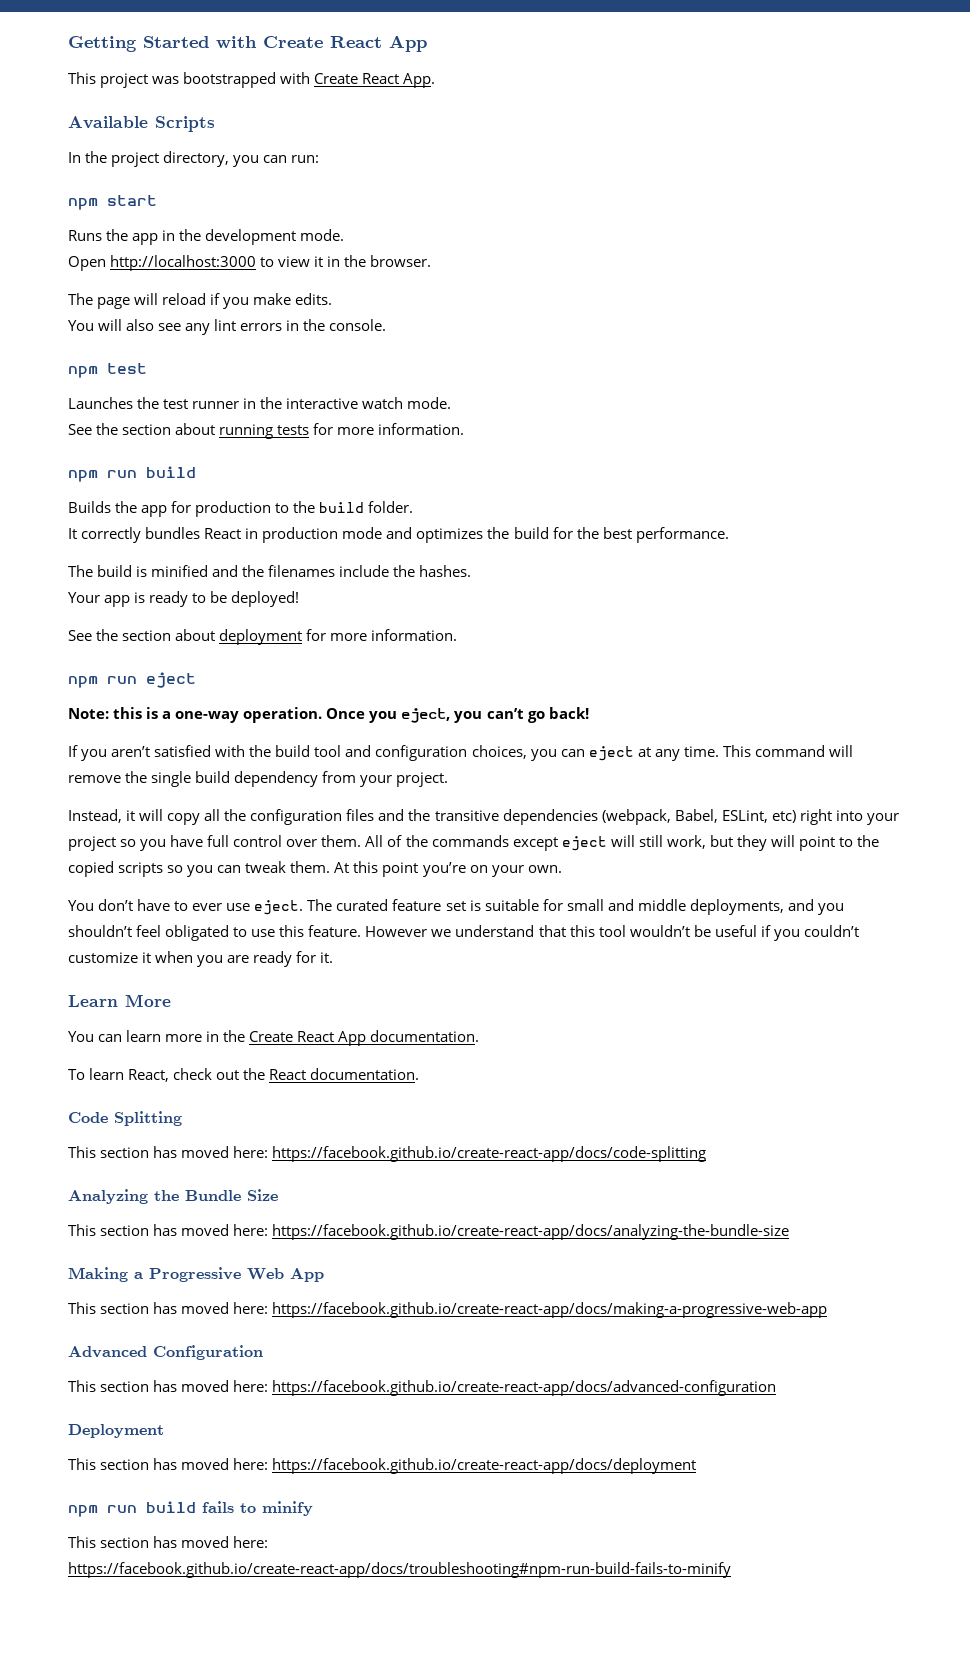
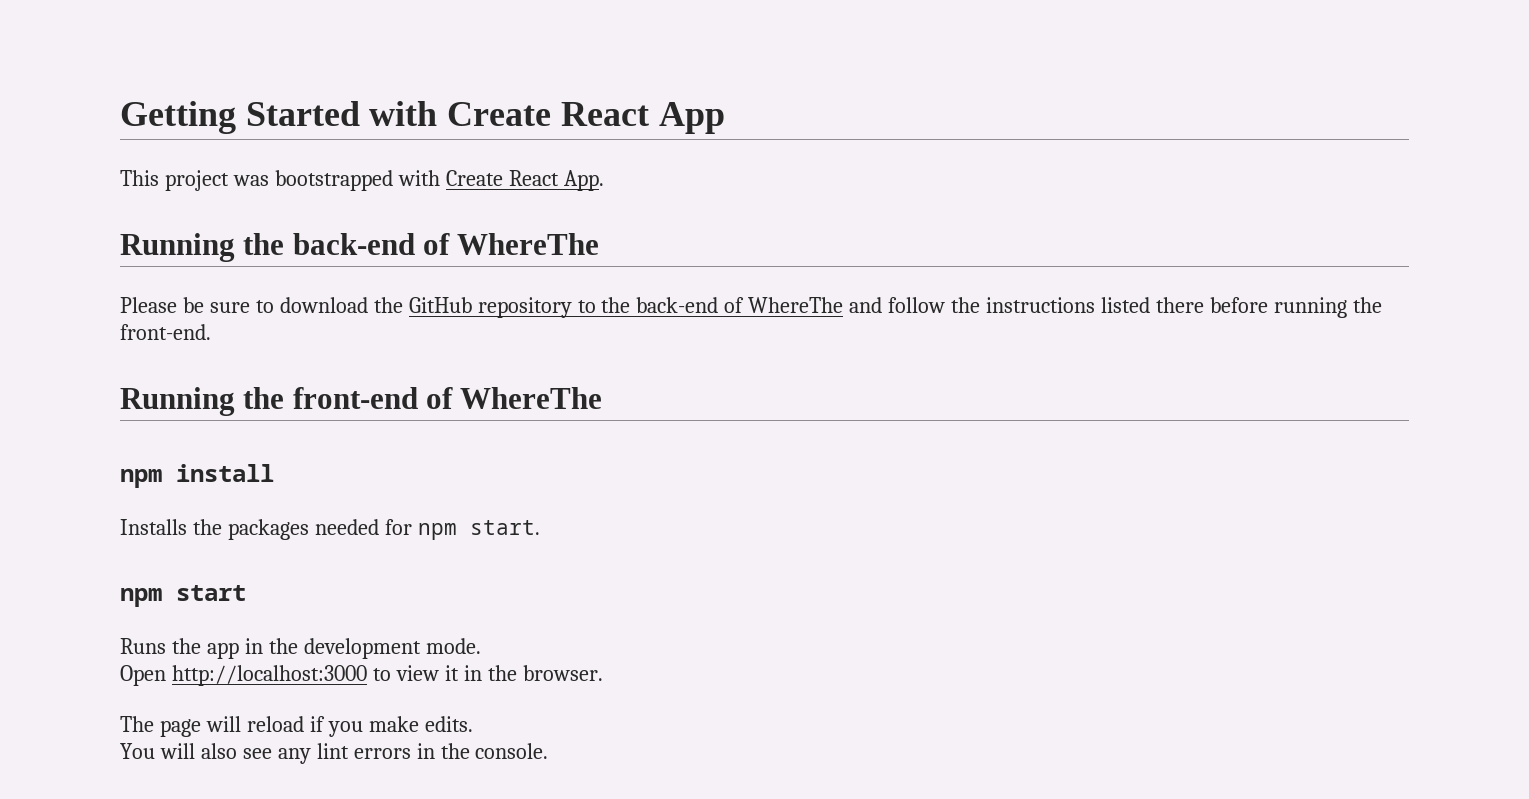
[68,116,215,132] [68,151,320,167] Available Scripts // In the project directory, you can run: -> [120,233,600,262] [120,297,1382,318] [120,324,211,340] [120,387,603,416] [120,464,274,488] [120,519,540,540] Running the back-end of WhereThe // Please be sure to download the GitHub repository to the back-end of WhereThe and follow the instructions listed there before running the front-end. // Running the front-end of WhereThe // npm install // Installs the packages needed for npm start.
[68,363,147,378] [68,397,452,409] [68,423,465,439] [68,466,196,482] [68,501,414,517] [68,527,729,543] [68,565,472,577] [68,591,300,607] [68,629,458,645] [68,672,196,688] [68,707,589,723] [68,745,853,761] [68,771,449,787] [68,809,899,825] [68,835,880,851] [68,861,562,877] [68,899,844,915] [68,925,859,941] [68,951,334,967] [68,994,171,1007] [68,1030,480,1046] [68,1068,420,1082] [68,1111,182,1126] [68,1146,707,1162] [68,1189,278,1204] [68,1224,790,1240] [68,1267,324,1282] [68,1302,828,1318] [68,1345,263,1360] [68,1380,777,1396] [68,1424,164,1438] [68,1458,697,1474] [68,1501,313,1517] [68,1536,269,1548] [68,1562,731,1578] // npm test // Launches the test runner in the interactive watch mode. // See the section about running tests for more information. // npm run build // Builds the app for production to the build folder. // It correctly bundles React in production mode and optimizes the build for the best performance. // The build is minified and the filenames include the hashes. // Your app is ready to be deployed! // See the section about deployment for more information. // npm run eject // Note: this is a one-way operation. Once you eject, you can’t go back! // If you aren’t satisfied with the build tool and configuration choices, you can eject at any time. This command will remove the single build dependency from your project. // Instead, it will copy all the configuration files and the transitive dependencies (webpack, Babel, ESLint, etc) right into your project so you have full control over them. All of the commands except eject will still work, but they will point to the copied scripts so you can tweak them. At this point you’re on your own. // You don’t have to ever use eject. The curated feature set is suitable for small and middle deployments, and you shouldn’t feel obligated to use this feature. However we understand that this tool wouldn’t be useful if you couldn’t customize it when you are ready for it. // Learn More // You can learn more in the Create React App documentation. // To learn React, check out the React documentation. // Code Splitting // This section has moved here: https://facebook.github.io/create-react-app/docs/code-splitting // Analyzing the Bundle Size // This section has moved here: https://facebook.github.io/create-react-app/docs/analyzing-the-bundle-size // Making a Progressive Web App // This section has moved here: https://facebook.github.io/create-react-app/docs/making-a-progressive-web-app // Advanced Configuration // This section has moved here: https://facebook.github.io/create-react-app/docs/advanced-configuration // Deployment // This section has moved here: https://facebook.github.io/create-react-app/docs/deployment // npm run build fails to minify // This section has moved here: https://facebook.github.io/create-react-app/docs/troubleshooting#npm-run-build-fails-to-minify -> (549, 751) none

